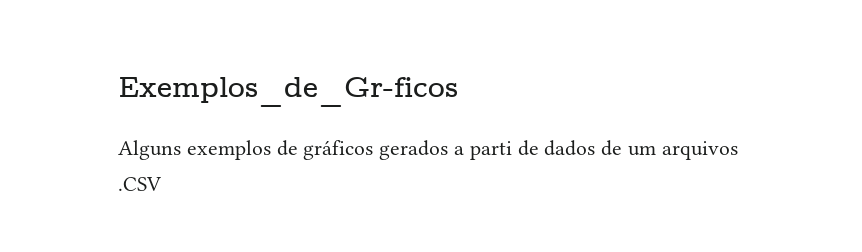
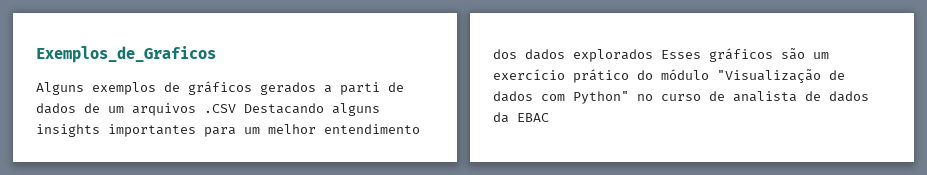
[118,77,458,107] Exemplos_de_Gr-ficos -> [36,46,216,63] Exemplos_de_Graficos
(161, 184) none -> [244,103,380,116] [36,124,420,137] [493,48,829,62] [493,69,845,83] [493,91,869,104] [493,112,549,123] Destacando alguns insights importantes para um melhor entendimento dos dados explorados Esses gráficos são um exercício prático do módulo "Visualização de dados com Python" no curso de analista de dados da EBAC

